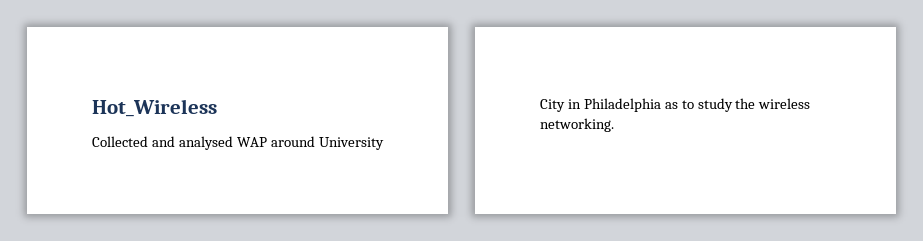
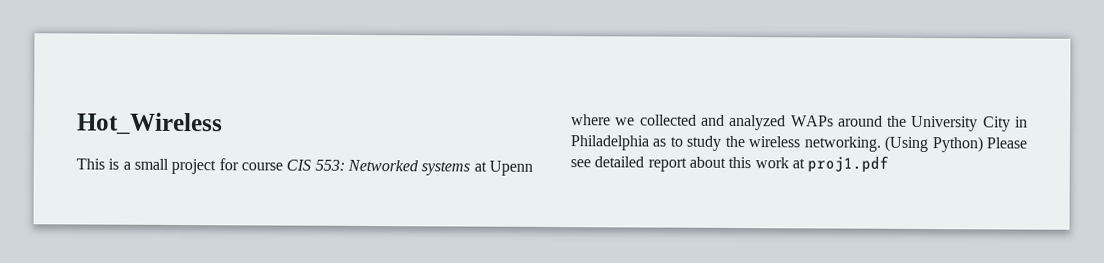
[92,136,315,150] Collected and analysed WAP around -> [76,158,533,176] [571,114,908,131] This is a small project for course CIS 553: Networked systems at Upenn where we collected and analyzed WAPs around the
(614, 125) none -> [884,135,1027,153] [570,155,890,173] (Using Python) Please see detailed report about this work at proj1.pdf

